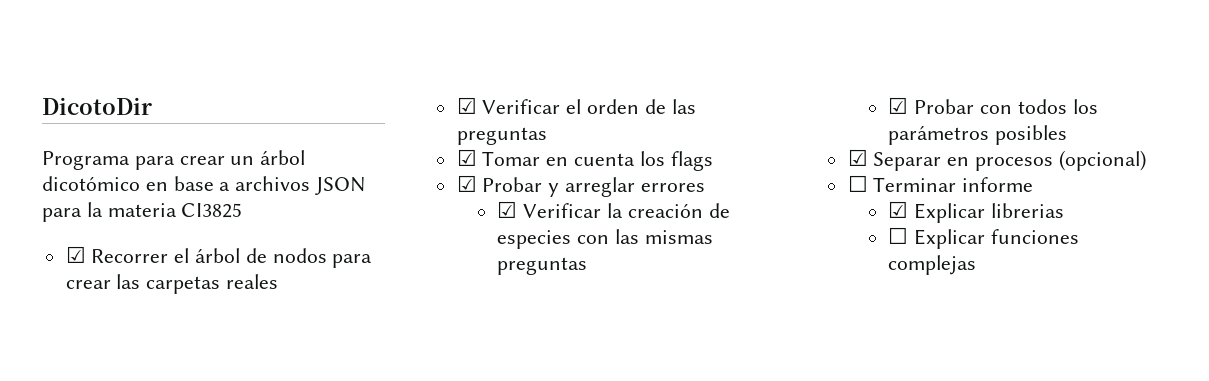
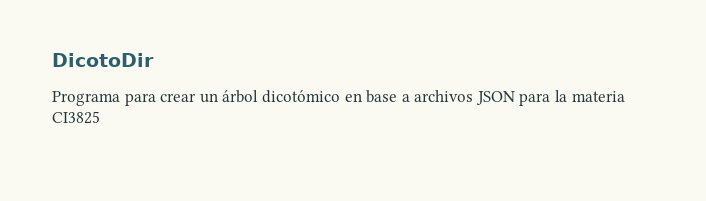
[65,246,373,268] [65,274,279,294] [456,97,696,114] [456,127,547,145] [456,149,713,171] [456,175,705,197] [497,201,730,218] [497,229,713,249] [497,257,588,275] [888,97,1098,114] [888,125,1068,145] [847,149,1146,171] [847,175,1034,192] [888,201,1065,223] [888,227,1080,249] [888,255,977,275] // ☑ Recorrer el árbol de nodos para crear las carpetas reales // ☑ Verificar el orden de las preguntas // ☑ Tomar en cuenta los flags // ☑ Probar y arreglar errores // ☑ Verificar la creación de especies con las mismas preguntas // ☑ Probar con todos los parámetros posibles // ☑ Separar en procesos (opcional) // ☐ Terminar informe // ☑ Explicar librerias // ☐ Explicar funciones complejas -> (100, 117) none

